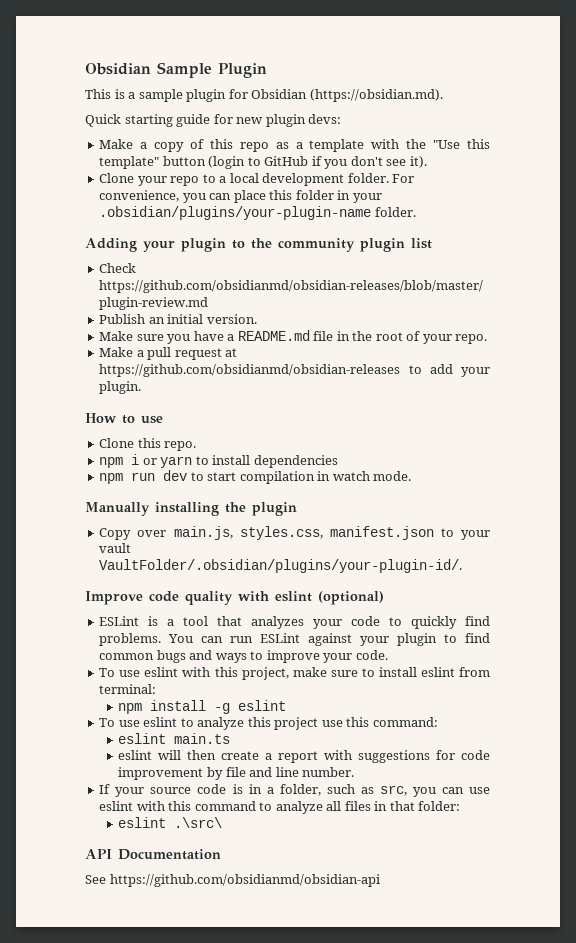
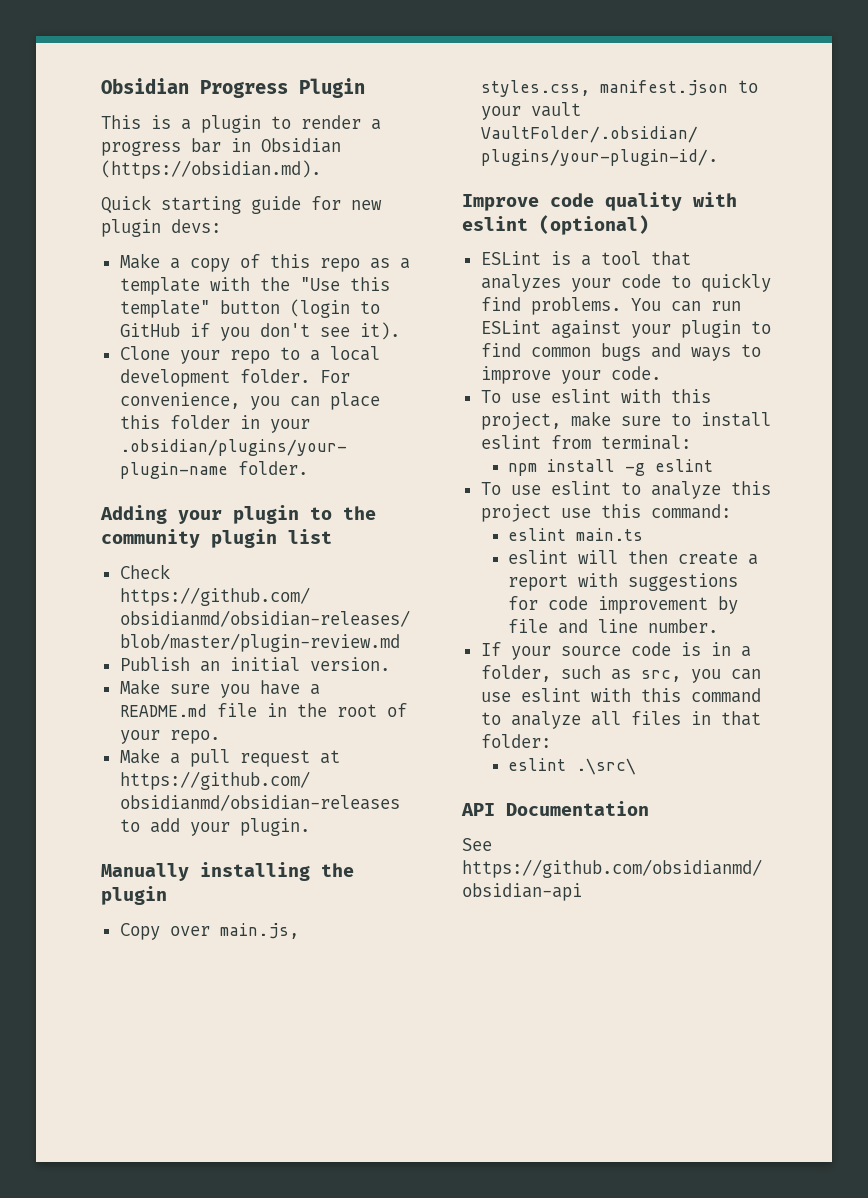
[85,62,212,78] Obsidian Sample -> [101,78,288,98] Obsidian Progress
[138,89,248,102] sample plugin for -> [201,115,381,133] [101,138,251,156] plugin to render a progress bar in
[85,413,163,424] [99,438,197,451] [99,454,338,468] [99,470,412,484] // How to use // Clone this repo. // npm i or yarn to install dependencies // npm run dev to start compilation in watch mode. -> (310, 827) none

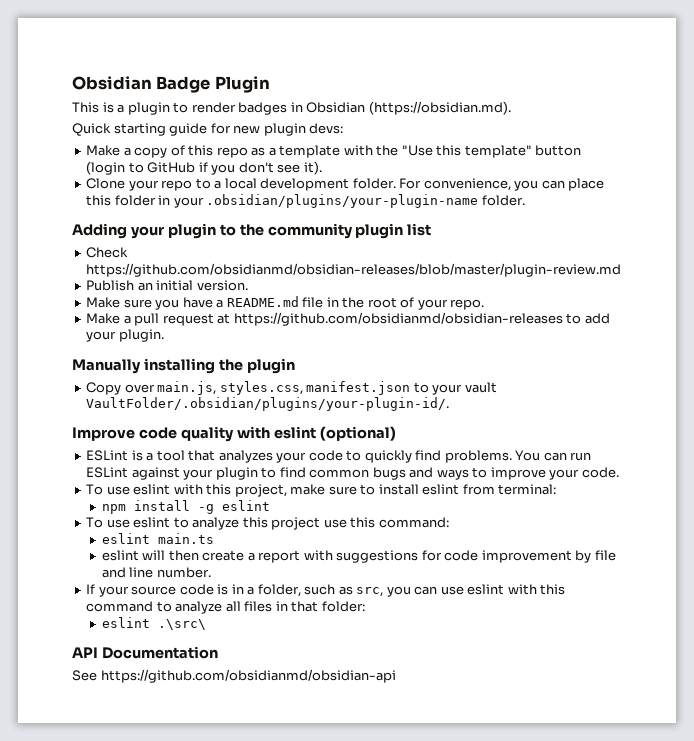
[101,78,288,98] Obsidian Progress -> [72,76,211,93] Obsidian Badge
[371,119,381,130] [101,138,221,156] a progress bar -> [238,102,288,115] badges

